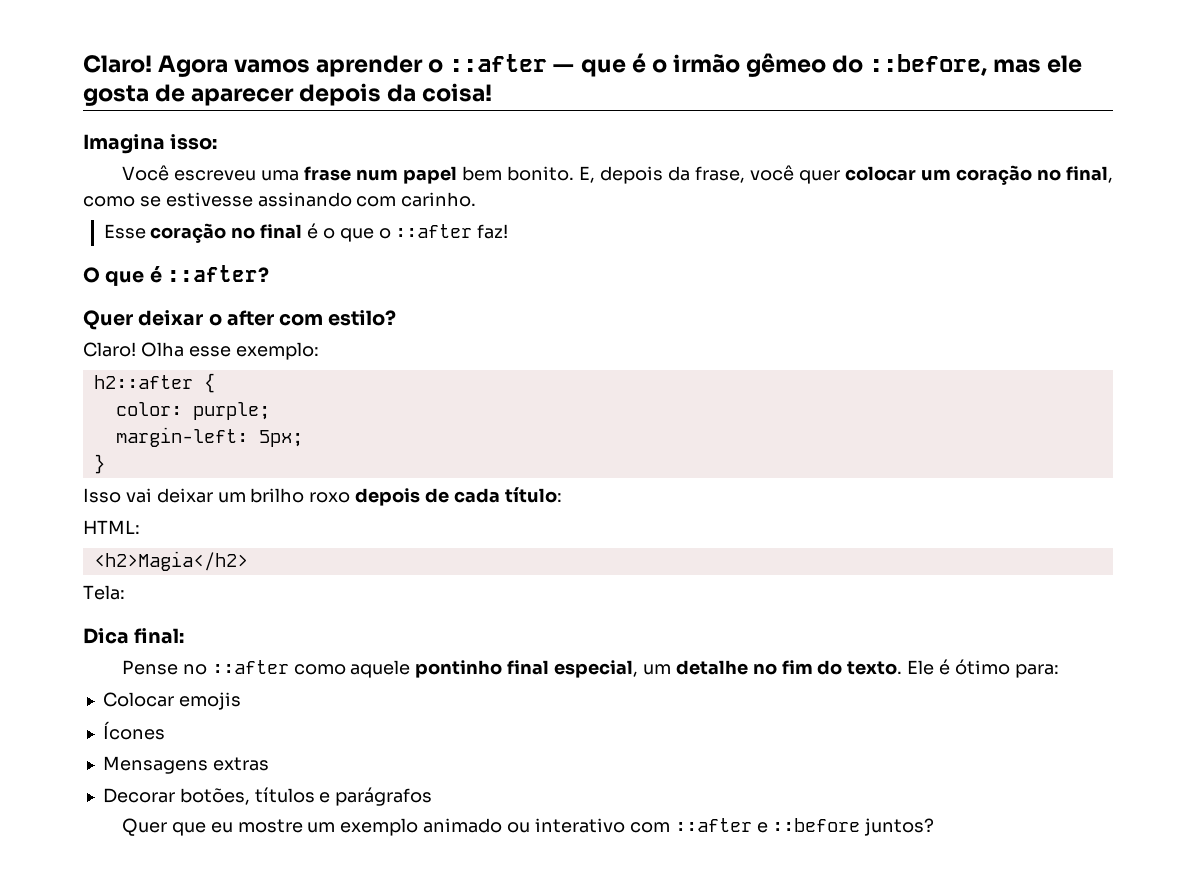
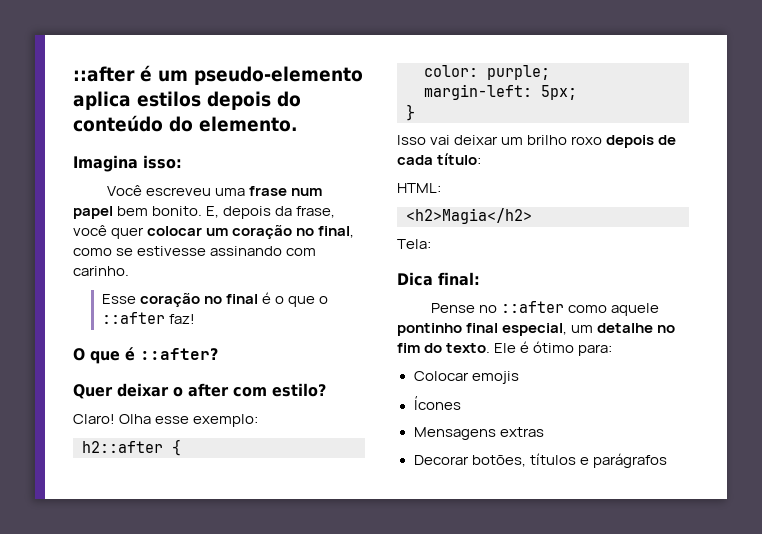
[83,53,1083,77] [83,83,493,106] Claro! Agora vamos aprender o ::after — que é o irmão gêmeo do ::before, mas ele gosta de aparecer depois da coisa! -> [73,65,363,85] [73,91,301,110] [73,115,298,132] ::after é um pseudo-elemento aplica estilos depois do conteúdo do elemento.
[122,818,935,836] // Quer que eu mostre um exemplo animado ou interativo com ::after e ::before juntos? -> (667, 460) none

